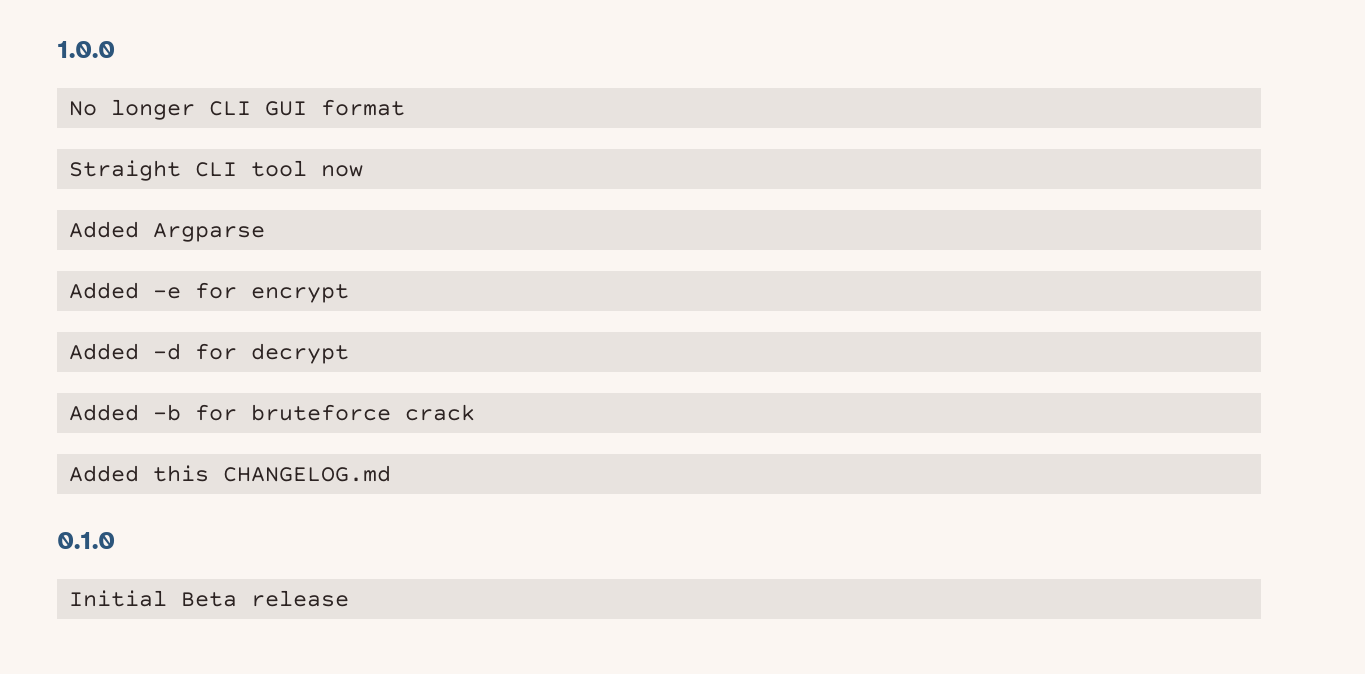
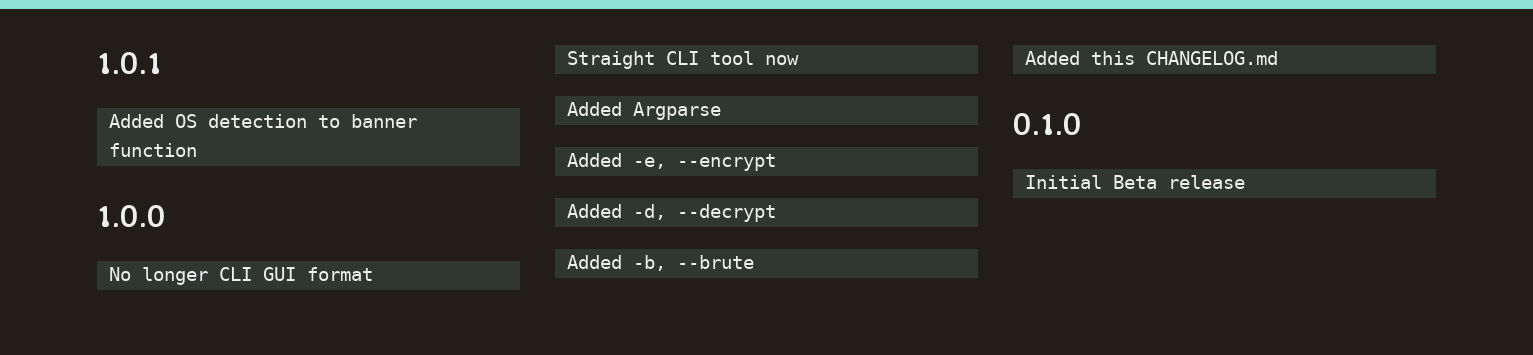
(57, 49) none -> [97,52,162,74] [109,114,418,128] [109,143,198,157] 1.0.1 // Added OS detection to banner function //
[153,282,350,303] [69,343,350,364] [69,404,476,421] -e for encrypt // Added -d for decrypt // Added -b for bruteforce crack -> [633,154,777,171] [567,204,777,222] [567,255,755,271] -e, --encrypt // Added -d, --decrypt // Added -b, --brute

